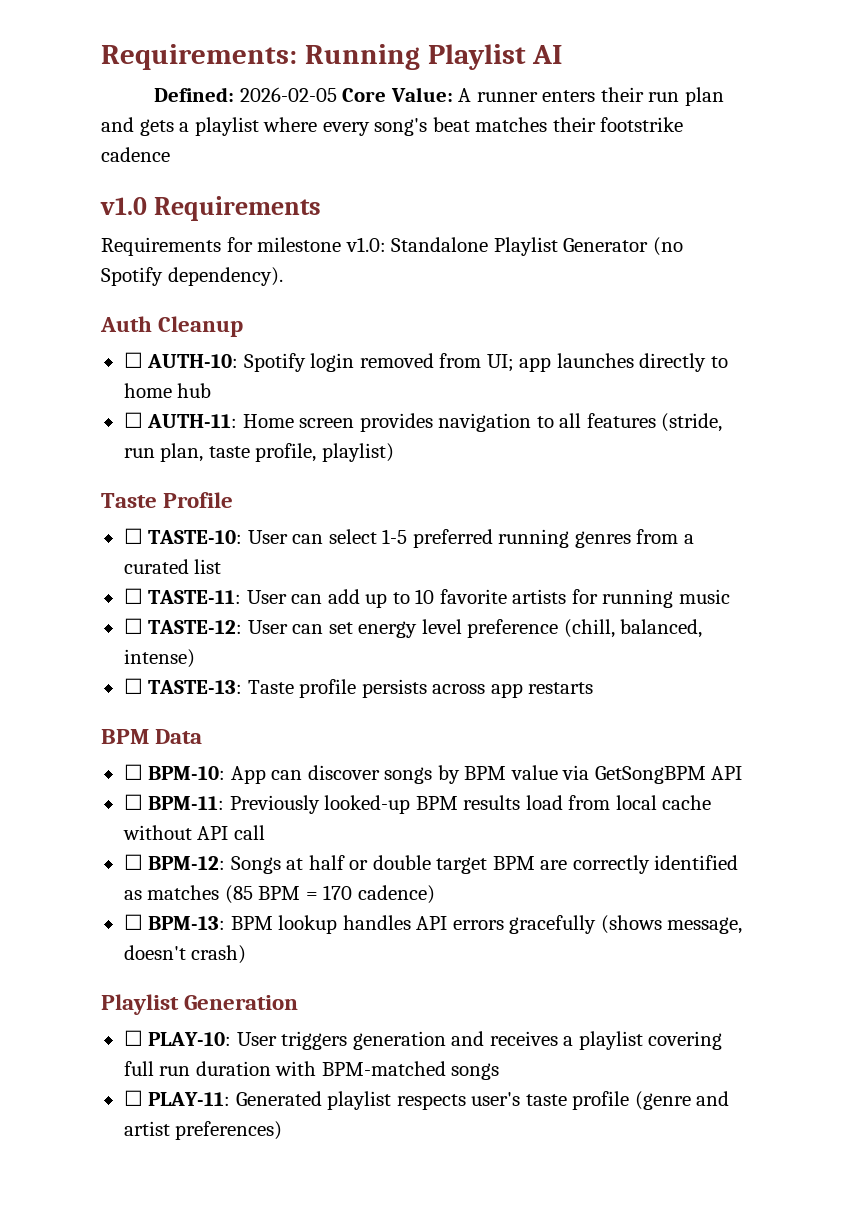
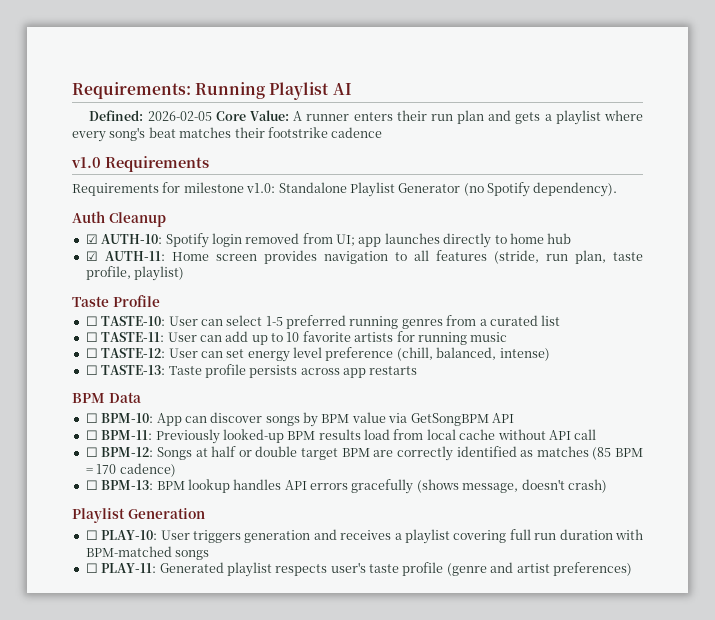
[123,352,143,368] ☐ -> [85,234,98,244] ☑
[123,412,143,428] ☐ -> [85,251,98,261] ☑

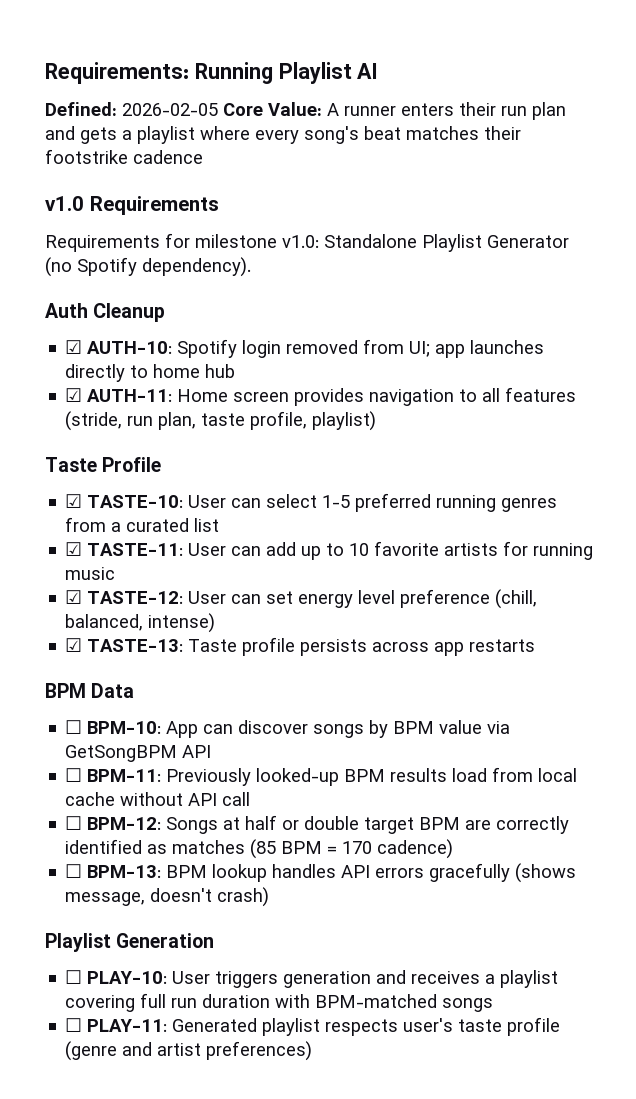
[85,316,98,326] ☐ -> [65,494,83,508] ☑
[85,332,98,342] ☐ -> [65,542,83,556] ☑
[85,348,98,358] ☐ -> [65,590,83,604] ☑
[85,365,98,375] ☐ -> [65,638,83,652] ☑

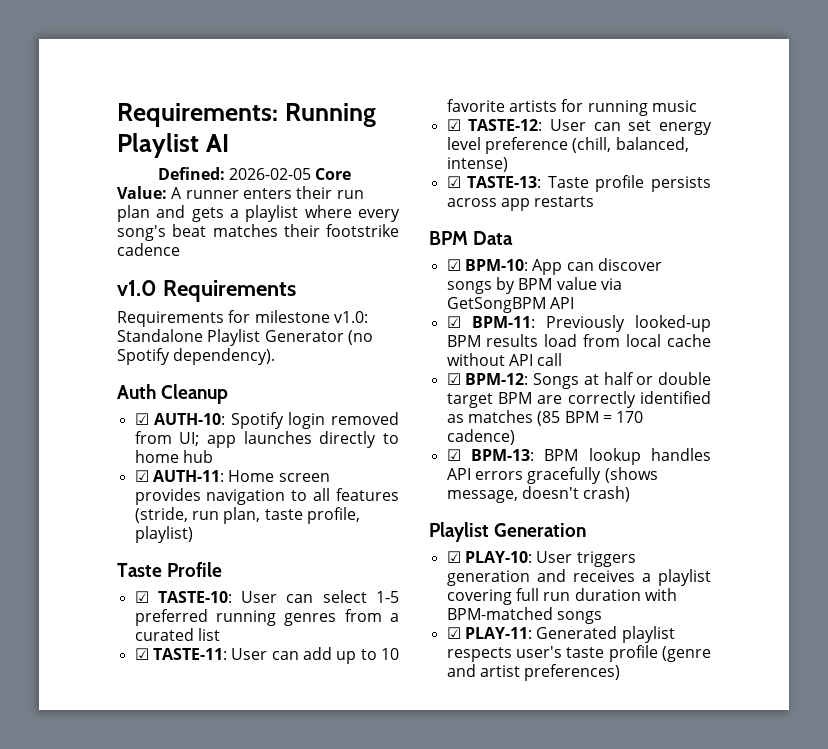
[65,720,83,734] ☐ -> [446,259,461,271] ☑
[65,768,83,782] ☐ -> [446,316,461,328] ☑
[65,816,83,830] ☐ -> [446,373,461,385] ☑
[65,864,83,878] ☐ -> [446,449,461,461] ☑
[65,970,83,984] ☐ -> [446,551,461,563] ☑
[65,1018,83,1032] ☐ -> [446,627,461,639] ☑

